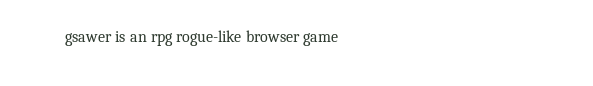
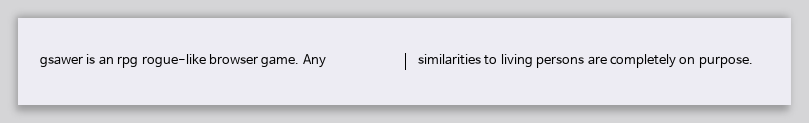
[302,33,338,46] game -> [261,54,753,68] game. Any similarities to living persons are completely on purpose.

